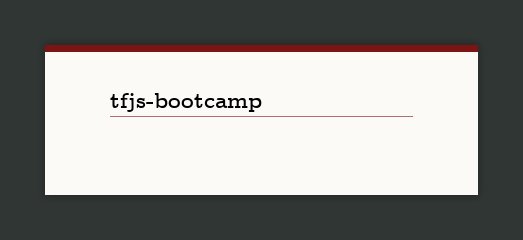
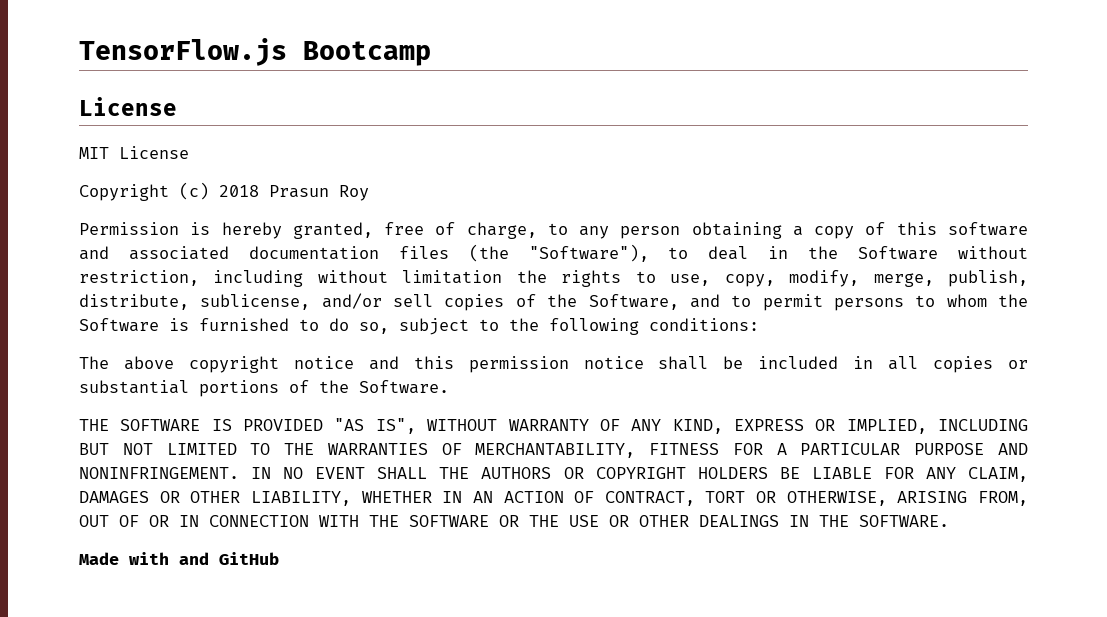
[110,93,262,112] tfjs-bootcamp -> [79,38,431,66] [79,97,177,116] [79,146,189,159] [79,182,369,201] [79,222,1028,239] [79,244,1028,262] [79,270,1029,287] [79,293,1028,311] [79,318,759,335] [79,356,1028,373] [79,380,449,397] [79,418,1028,434] [79,443,1028,458] [79,467,1028,482] [79,491,1028,506] [79,515,949,527] [79,552,279,565] TensorFlow.js Bootcamp // License // MIT License // Copyright (c) 2018 Prasun Roy // Permission is hereby granted, free of charge, to any person obtaining a copy of this software and associated documentation files (the "Software"), to deal in the Software without restriction, including without limitation the rights to use, copy, modify, merge, publish, distribute, sublicense, and/or sell copies of the Software, and to permit persons to whom the Software is furnished to do so, subject to the following conditions: // The above copyright notice and this permission notice shall be included in all copies or substantial portions of the Software. // THE SOFTWARE IS PROVIDED "AS IS", WITHOUT WARRANTY OF ANY KIND, EXPRESS OR IMPLIED, INCLUDING BUT NOT LIMITED TO THE WARRANTIES OF MERCHANTABILITY, FITNESS FOR A PARTICULAR PURPOSE AND NONINFRINGEMENT. IN NO EVENT SHALL THE AUTHORS OR COPYRIGHT HOLDERS BE LIABLE FOR ANY CLAIM, DAMAGES OR OTHER LIABILITY, WHETHER IN AN ACTION OF CONTRACT, TORT OR OTHERWISE, ARISING FROM, OUT OF OR IN CONNECTION WITH THE SOFTWARE OR THE USE OR OTHER DEALINGS IN THE SOFTWARE. // Made with and GitHub

